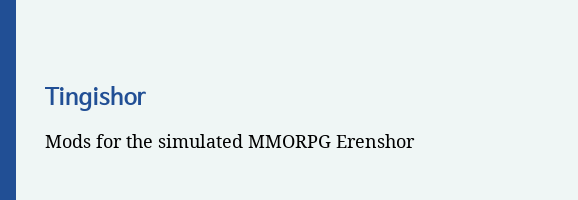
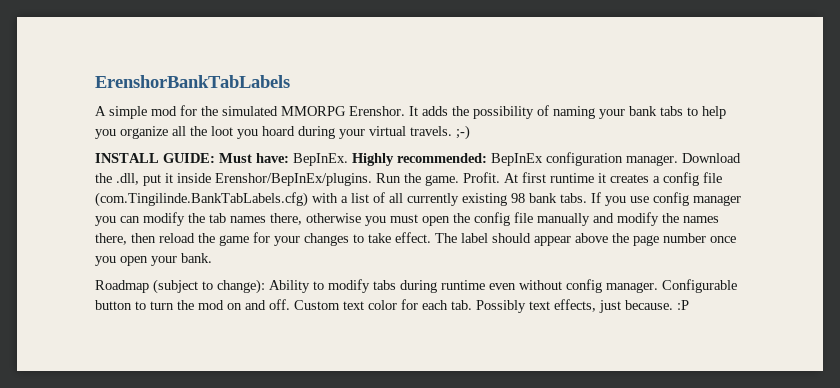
[45,86,146,111] [45,134,415,148] Tingishor // Mods for the simulated MMORPG Erenshor -> [95,75,290,88] [95,105,726,119] [95,125,470,140] [95,152,741,166] [95,172,722,186] [95,192,741,207] [95,212,719,226] [95,232,736,246] [95,253,212,266] [95,279,737,294] [95,299,689,313] ErenshorBankTabLabels // A simple mod for the simulated MMORPG Erenshor. It adds the possibility of naming your bank tabs to help you organize all the loot you hoard during your virtual travels. ;-) // INSTALL GUIDE: Must have: BepInEx. Highly recommended: BepInEx configuration manager. Download the .dll, put it inside Erenshor/BepInEx/plugins. Run the game. Profit. At first runtime it creates a config file (com.Tingilinde.BankTabLabels.cfg) with a list of all currently existing 98 bank tabs. If you use config manager you can modify the tab names there, otherwise you must open the config file manually and modify the names there, then reload the game for your changes to take effect. The label should appear above the page number once you open your bank. // Roadmap (subject to change): Ability to modify tabs during runtime even without config manager. Configurable button to turn the mod on and off. Custom text color for each tab. Possibly text effects, just because. :P

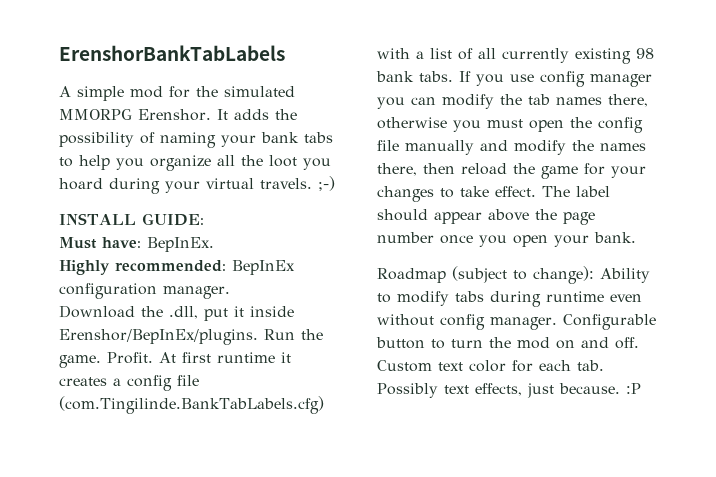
(215, 158) none -> (204, 219) //
(348, 159) none -> (214, 244) //
(678, 160) none -> (230, 292) //

